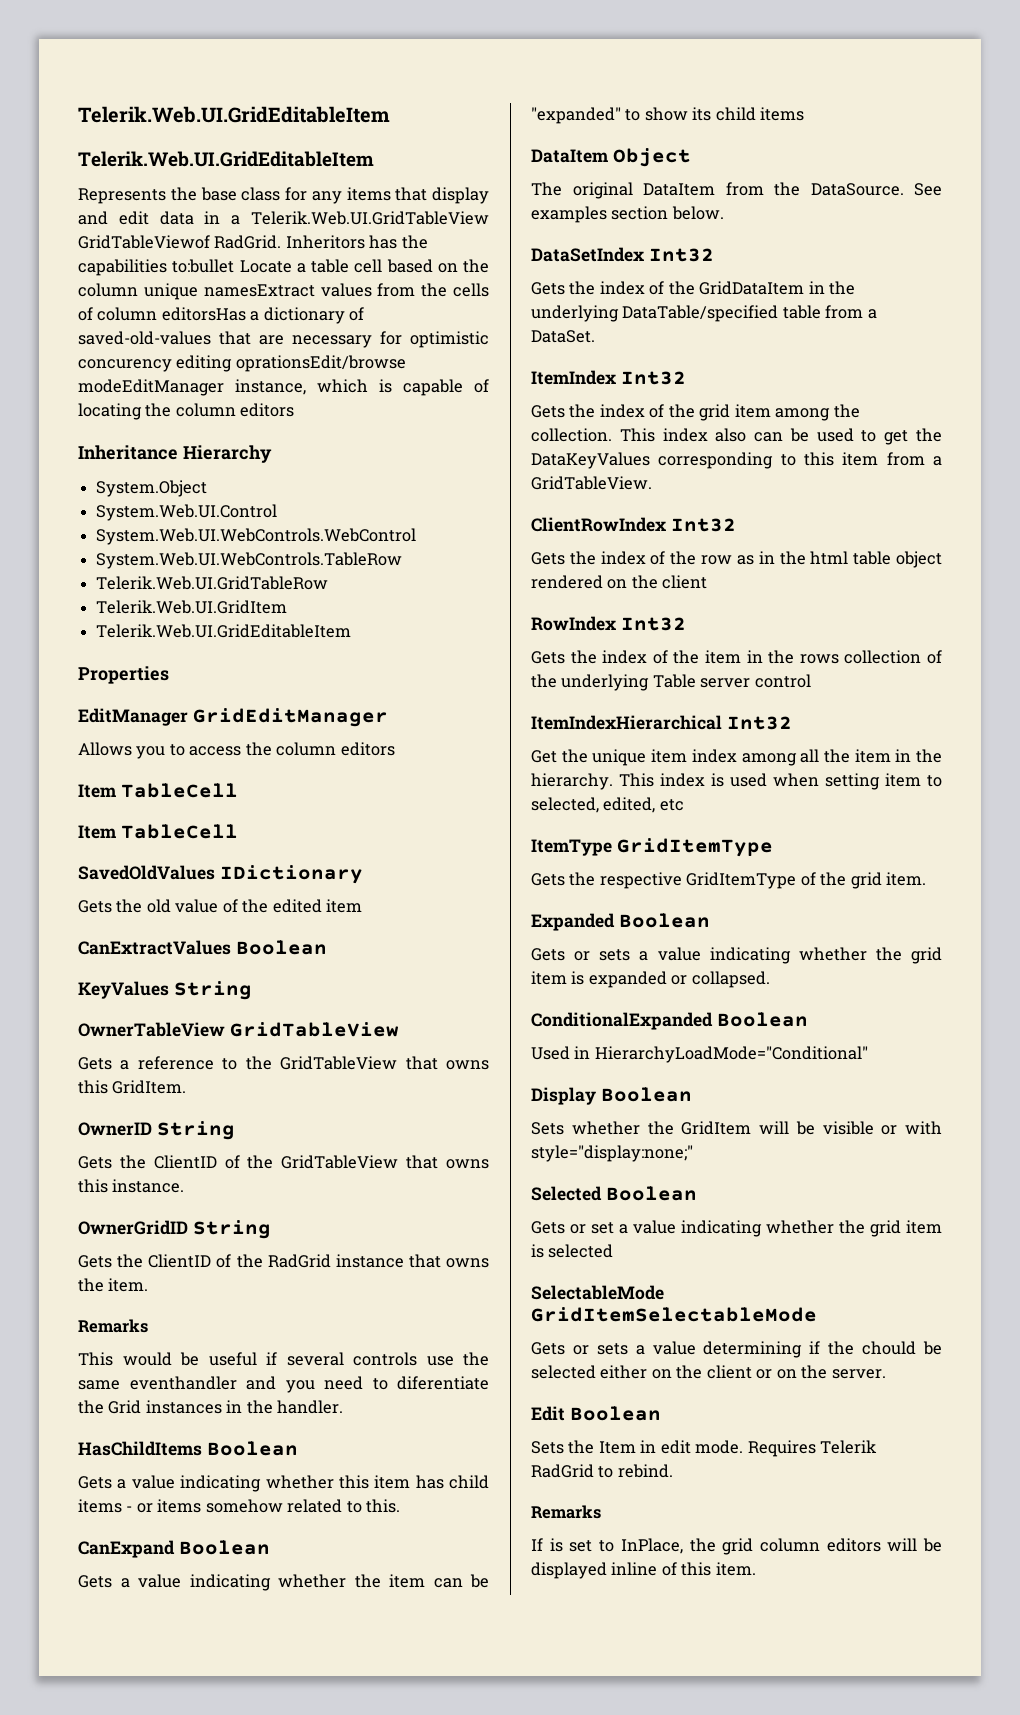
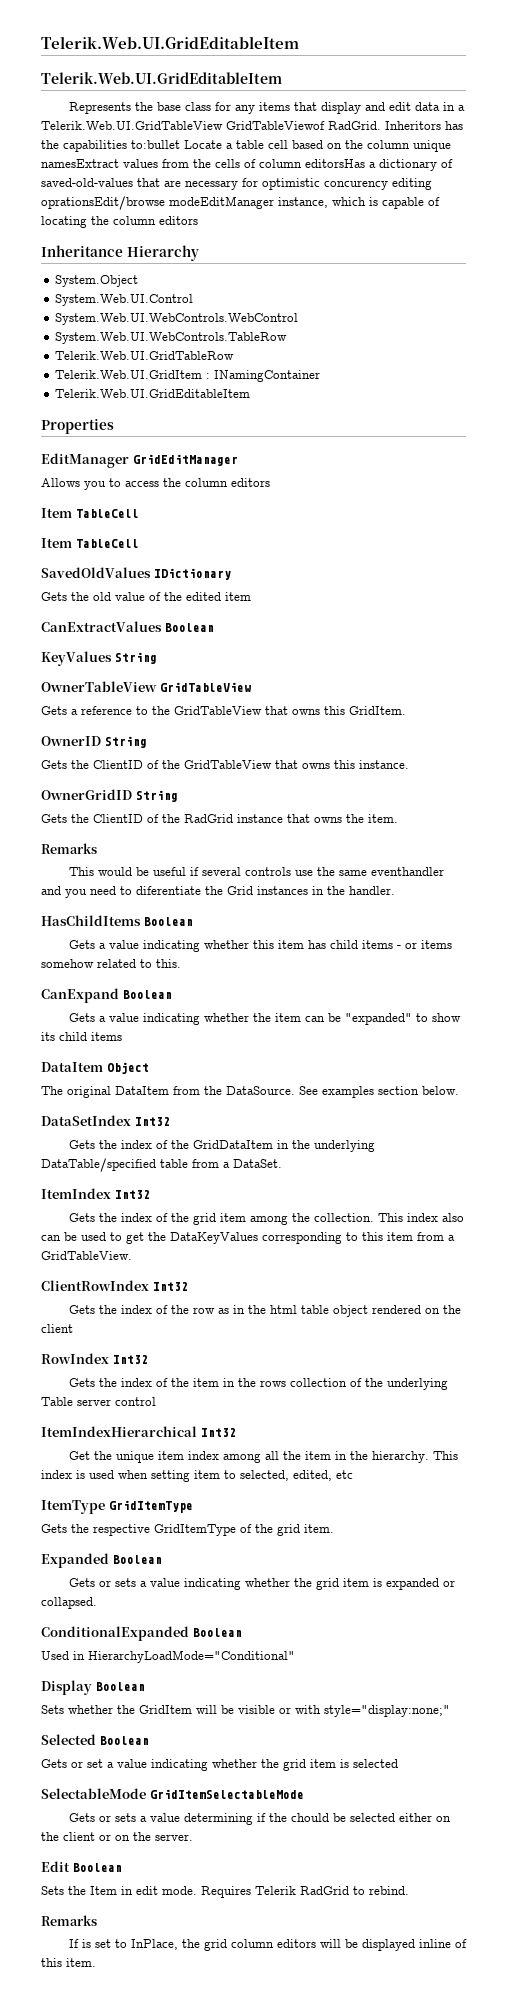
(288, 607) none -> [206,370,321,382] : INamingContainer

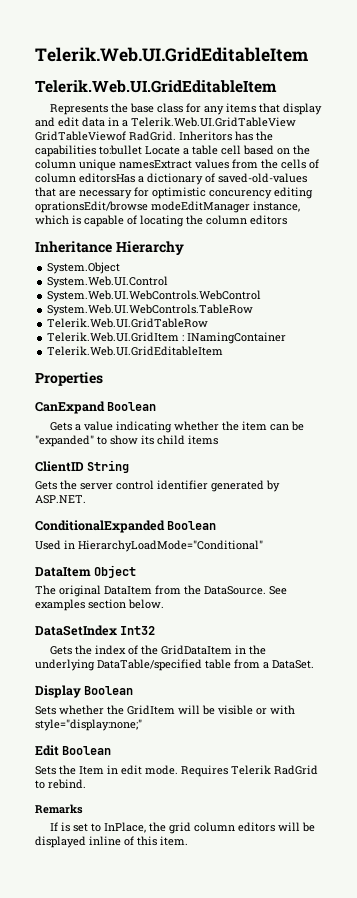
[41,453,238,468] [41,478,270,490] [41,508,139,518] [41,538,139,548] [41,567,231,580] [41,592,251,601] [41,621,214,632] [41,651,157,666] [41,681,251,692] [41,706,406,715] [41,736,147,748] [41,760,409,769] [41,789,178,802] [41,814,398,823] [41,843,97,854] [68,867,444,876] [41,886,395,898] [41,915,193,926] [68,940,452,952] [41,959,181,968] // EditManager GridEditManager // Allows you to access the column editors // Item TableCell // Item TableCell // SavedOldValues IDictionary // Gets the old value of the edited item // CanExtractValues Boolean // KeyValues String // OwnerTableView GridTableView // Gets a reference to the GridTableView that owns this GridItem. // OwnerID String // Gets the ClientID of the GridTableView that owns this instance. // OwnerGridID String // Gets the ClientID of the RadGrid instance that owns the item. // Remarks // This would be useful if several controls use the same eventhandler and you need to diferentiate the Grid instances in the handler. // HasChildItems Boolean // Gets a value indicating whether this item has child items - or items somehow related to this. -> (103, 379) none
(122, 1036) none -> [35,460,130,473] [35,480,280,492] [35,495,86,504] [35,520,217,533] [35,540,263,552] // ClientID String // Gets the server control identifier generated by ASP.NET. // ConditionalExpanded Boolean // Used in HierarchyLoadMode="Conditional"
[41,1188,150,1199] [68,1213,464,1225] [41,1232,455,1244] [41,1251,132,1260] [41,1280,188,1291] [68,1305,461,1317] [41,1324,73,1333] [41,1353,148,1364] [68,1378,448,1390] [41,1397,156,1406] [41,1426,236,1437] [68,1451,458,1463] [41,1470,353,1482] [41,1500,193,1514] [41,1524,334,1536] [41,1553,162,1568] [68,1578,455,1590] [41,1597,97,1609] [41,1626,242,1641] [41,1650,295,1663] // ItemIndex Int32 // Gets the index of the grid item among the collection. This index also can be used to get the DataKeyValues corresponding to this item from a GridTableView. // ClientRowIndex Int32 // Gets the index of the row as in the html table object rendered on the client // RowIndex Int32 // Gets the index of the item in the rows collection of the underlying Table server control // ItemIndexHierarchical Int32 // Get the unique item index among all the item in the hierarchy. This index is used when setting item to selected, edited, etc // ItemType GridItemType // Gets the respective GridItemType of the grid item. // Expanded Boolean // Gets or sets a value indicating whether the grid item is expanded or collapsed. // ConditionalExpanded Boolean // Used in HierarchyLoadMode="Conditional" -> (314, 664) none
[41,1734,149,1745] [41,1759,398,1771] [41,1788,304,1799] [68,1813,451,1825] [41,1832,193,1841] // Selected Boolean // Gets or set a value indicating whether the grid item is selected // SelectableMode GridItemSelectableMode // Gets or sets a value determining if the chould be selected either on the client or on the server. -> (142, 725) none

